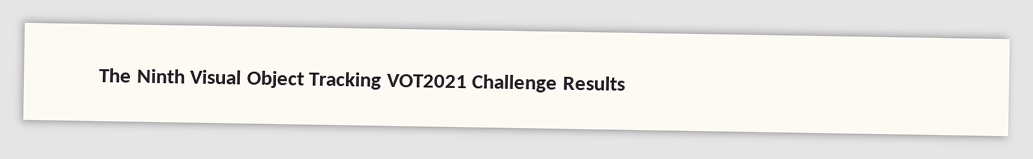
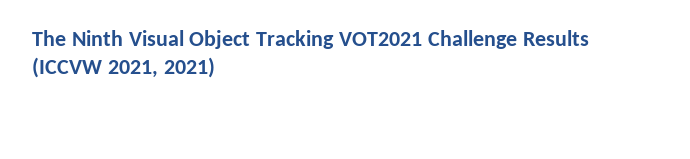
(626, 83) none -> [32,57,215,78] (ICCVW 2021, 2021)

